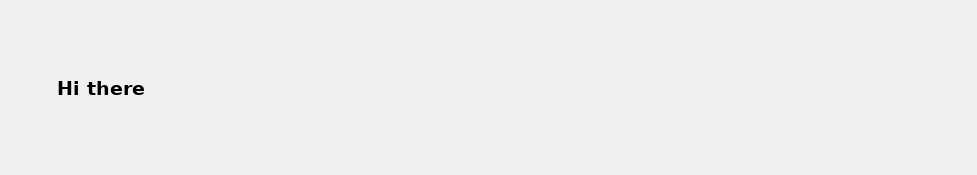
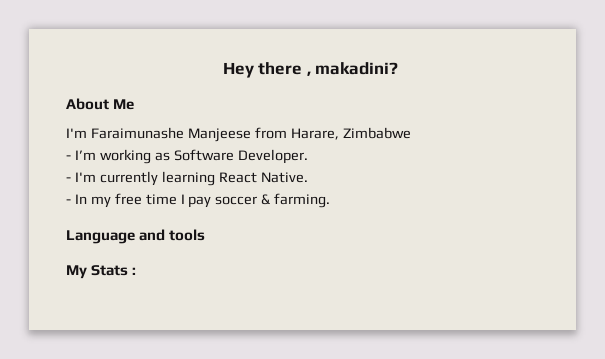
[57,81,145,95] Hi there -> [222,62,399,78] [66,98,135,110] [66,127,411,142] [66,149,308,164] [66,171,308,186] [66,193,331,208] [66,229,206,244] [66,265,137,279] Hey there , makadini? // About Me // I'm Faraimunashe Manjeese from Harare, Zimbabwe // - I’m working as Software Developer. // - I'm currently learning React Native. // - In my free time I pay soccer & farming. // Language and tools // My Stats :

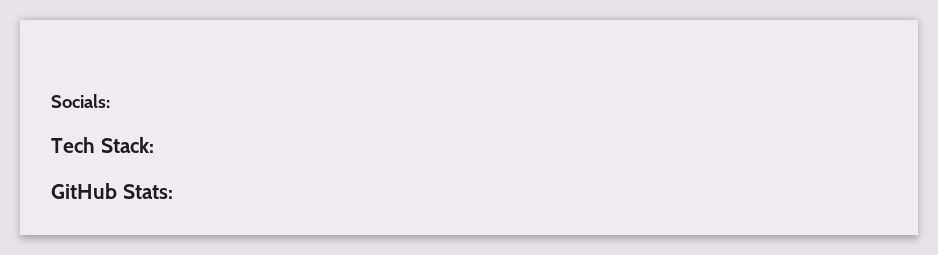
[222,62,399,78] [66,98,135,110] [66,127,411,142] [66,149,308,164] [66,171,308,186] [66,193,331,208] [66,229,206,244] [66,265,137,279] Hey there , makadini? // About Me // I'm Faraimunashe Manjeese from Harare, Zimbabwe // - I’m working as Software Developer. // - I'm currently learning React Native. // - In my free time I pay soccer & farming. // Language and tools // My Stats : -> [51,94,110,108] [51,137,154,153] [51,183,173,199] Socials: // Tech Stack: // GitHub Stats:

